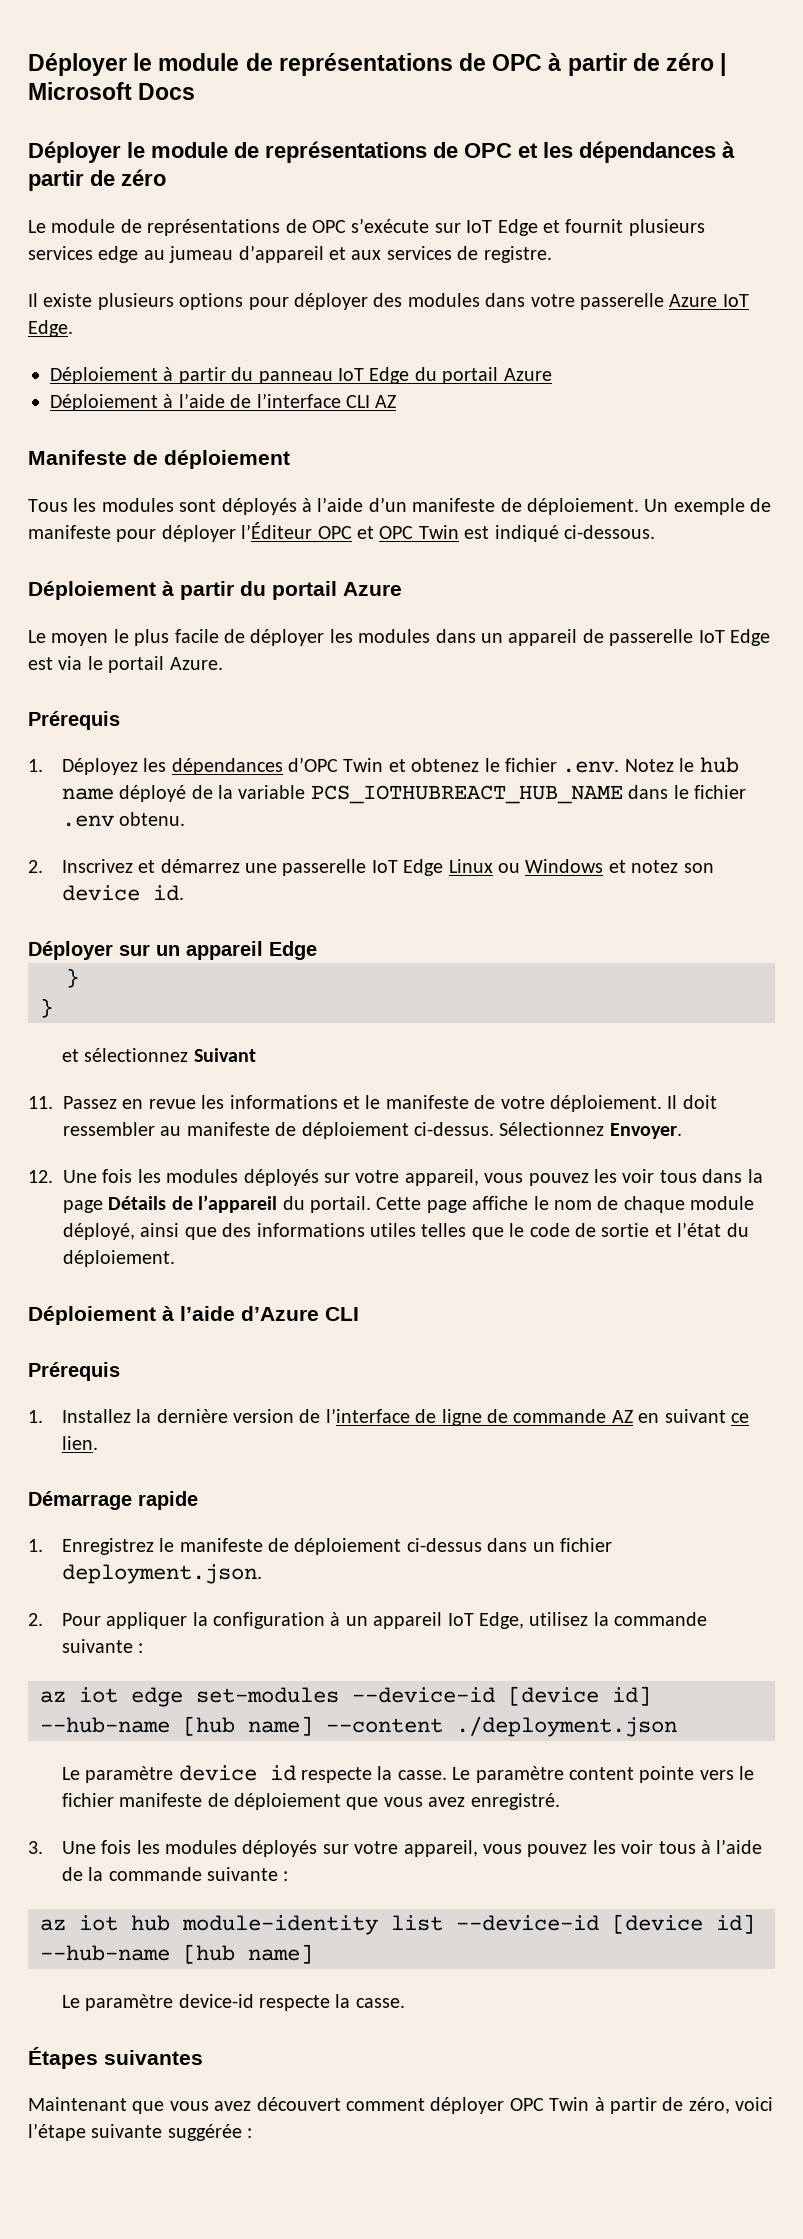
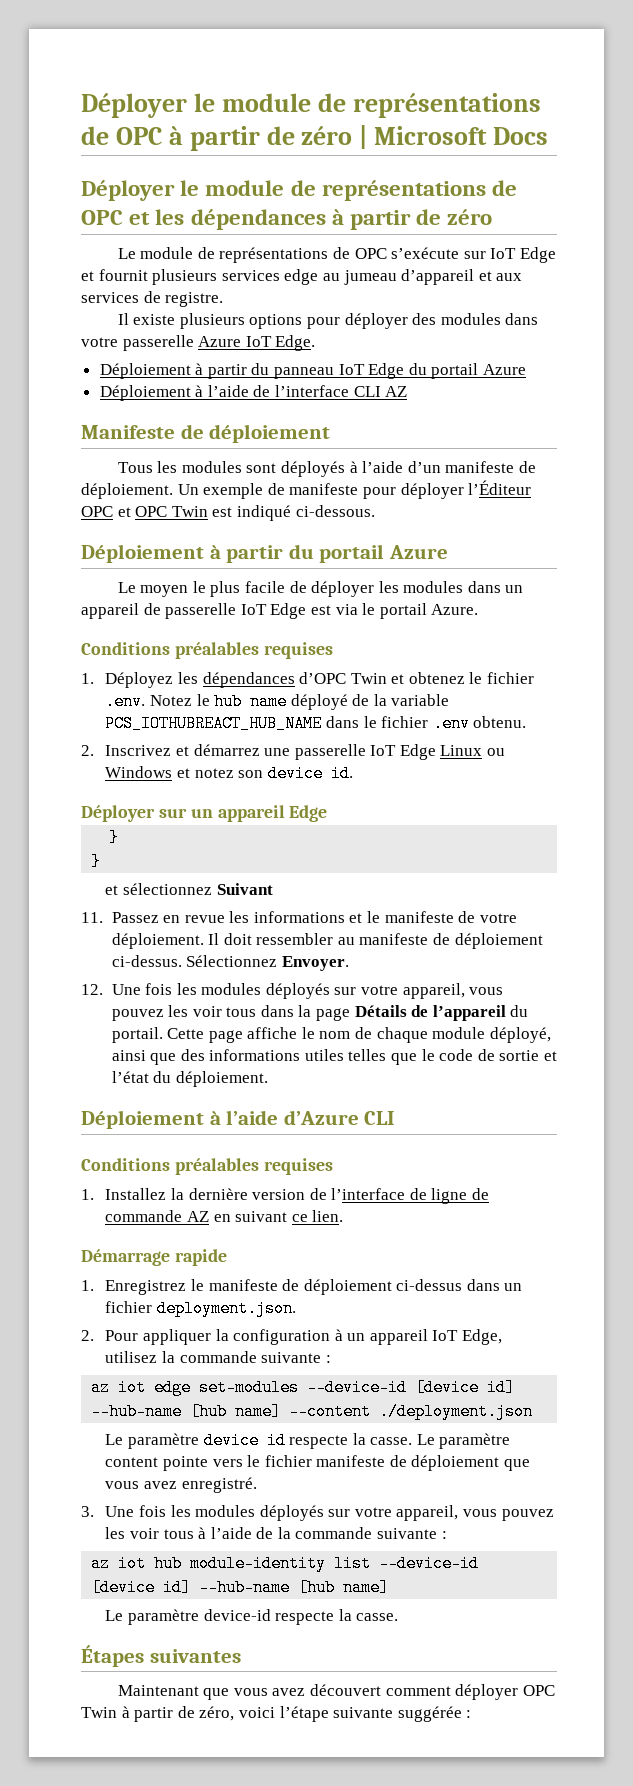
[28,711,120,730] Prérequis -> [81,642,333,659] Conditions préalables requises
[28,1362,120,1381] Prérequis -> [81,1158,333,1175] Conditions préalables requises

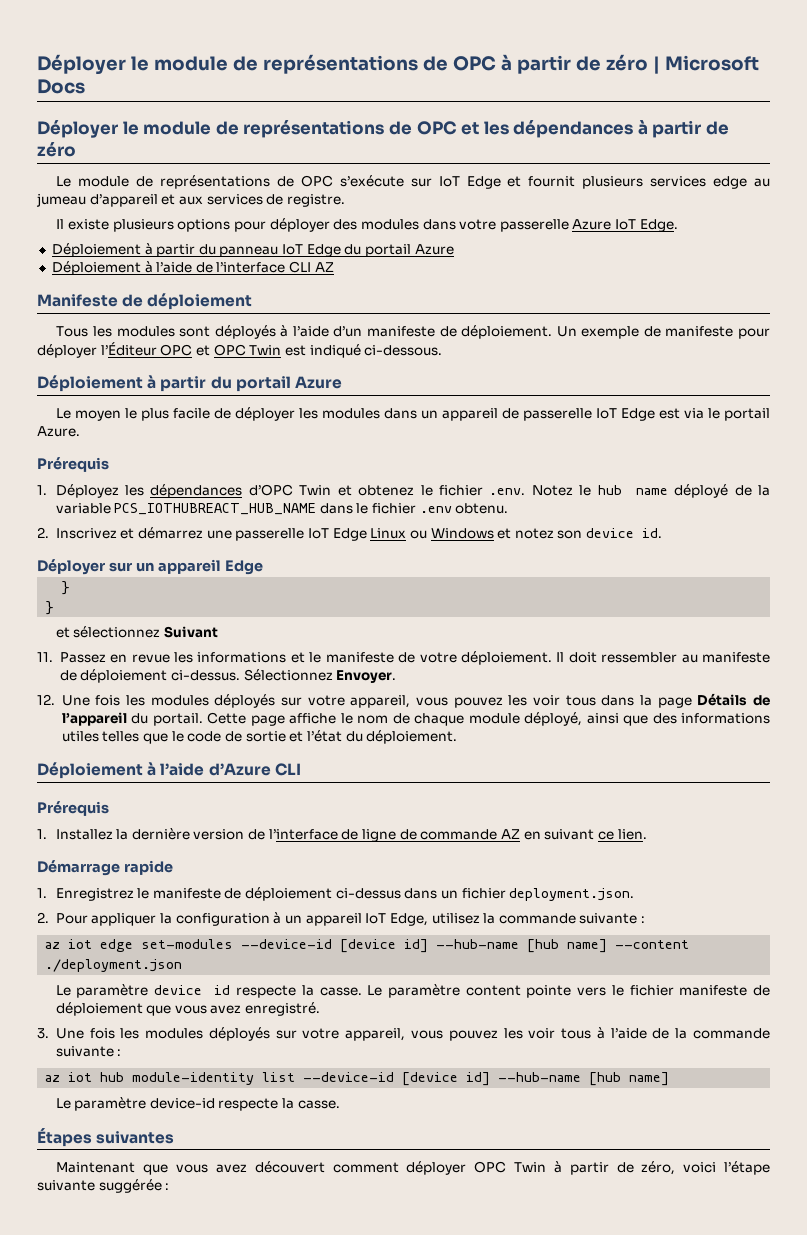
[81,642,333,659] Conditions préalables requises -> [37,457,109,472] Prérequis
[81,1158,333,1175] Conditions préalables requises -> [37,801,109,816] Prérequis

